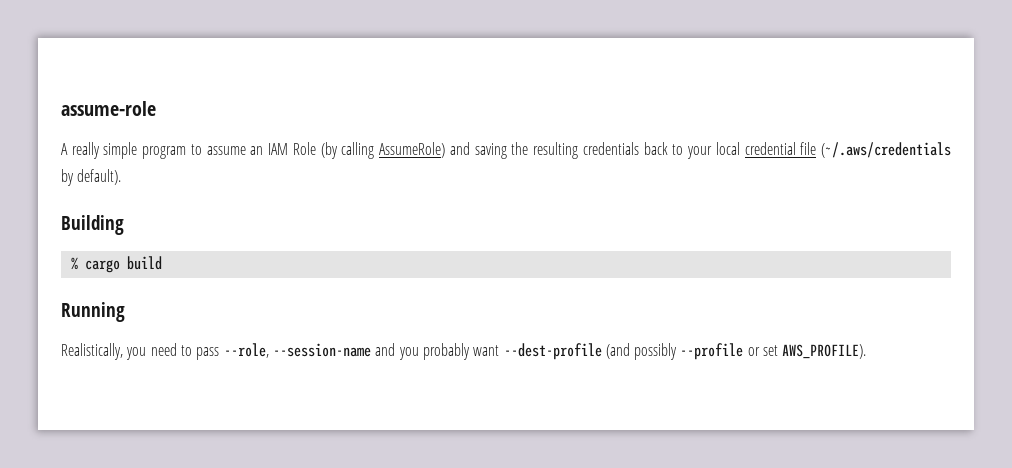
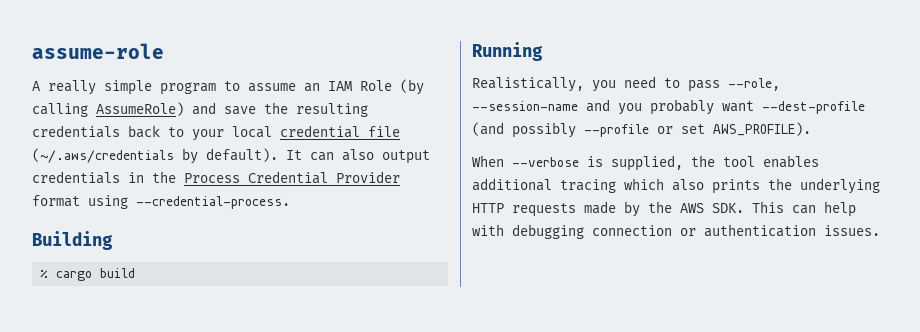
[474,143,507,159] saving -> [224,106,256,115] save
(122, 177) none -> [286,149,430,164] [32,171,400,184] [32,195,290,209] It can also output credentials in the Process Credential Provider format using --credential-process.
(867, 351) none -> [472,155,819,171] [472,178,880,194] [472,201,856,217] [472,224,880,239] // When --verbose is supplied, the tool enables additional tracing which also prints the underlying HTTP requests made by the AWS SDK. This can help with debugging connection or authentication issues.

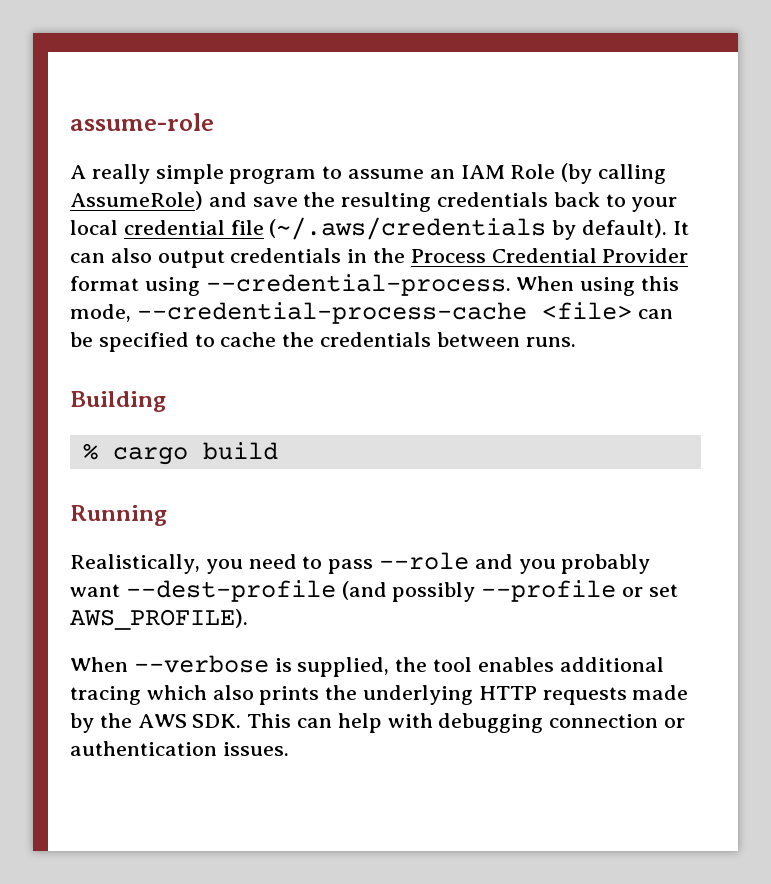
(290, 202) none -> [516,276,680,296] [70,302,673,324] [70,332,576,352] When using this mode, --credential-process-cache <file> can be specified to cache the credentials between runs.
[728,78,780,91] [472,101,578,111] --role, --session-name -> [379,552,470,570] --role

